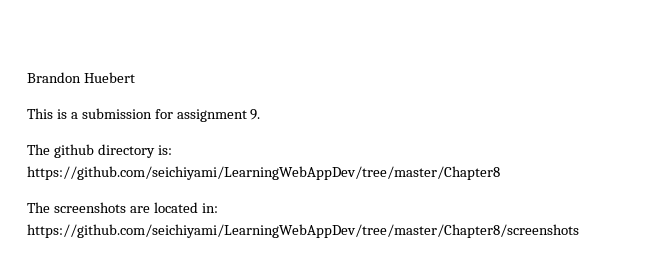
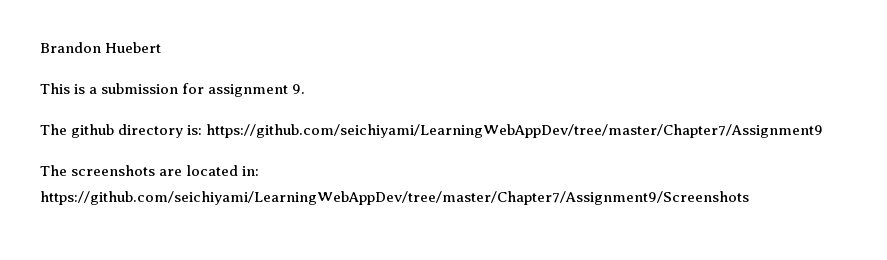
[27,166,500,180] https://github.com/seichiyami/LearningWebAppDev/tree/master/Chapter8 -> [206,124,824,138] https://github.com/seichiyami/LearningWebAppDev/tree/master/Chapter7/Assignment9
[27,224,579,238] https://github.com/seichiyami/LearningWebAppDev/tree/master/Chapter8/screenshots -> [40,191,749,205] https://github.com/seichiyami/LearningWebAppDev/tree/master/Chapter7/Assignment9/Screenshots

